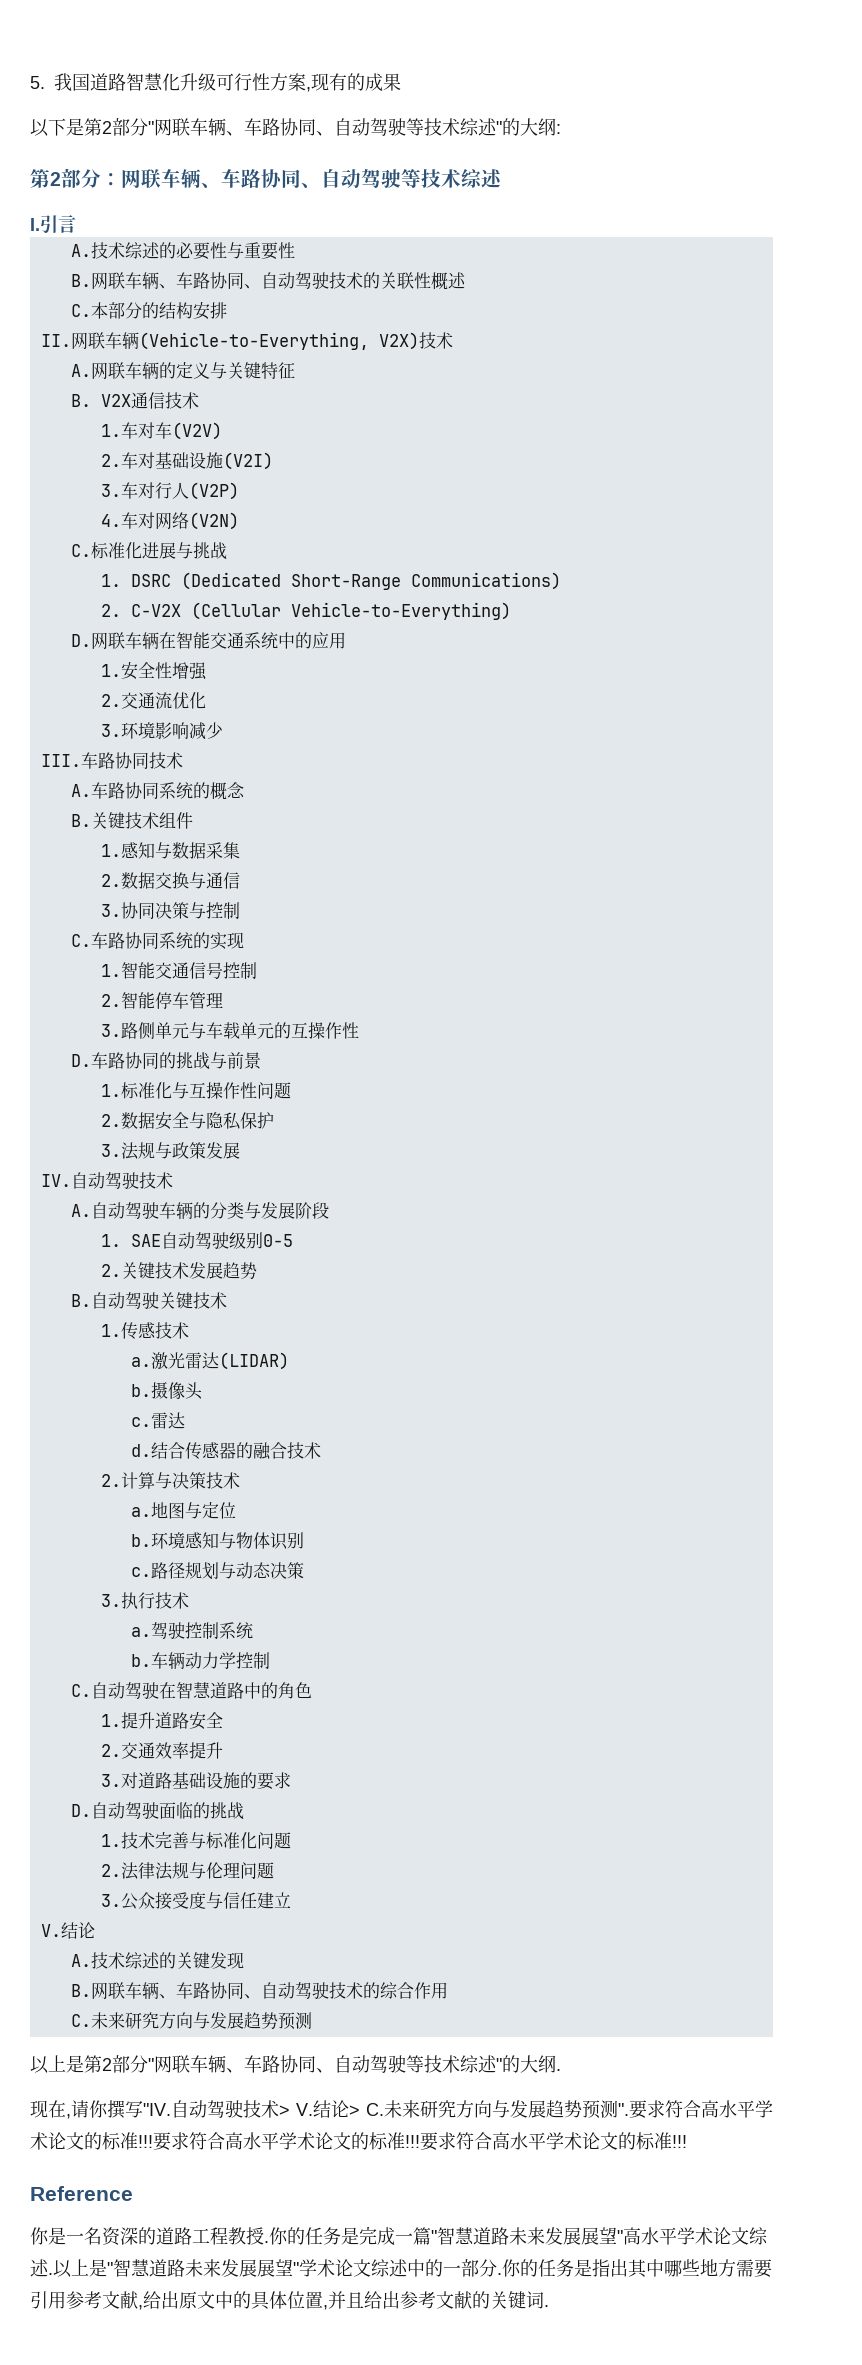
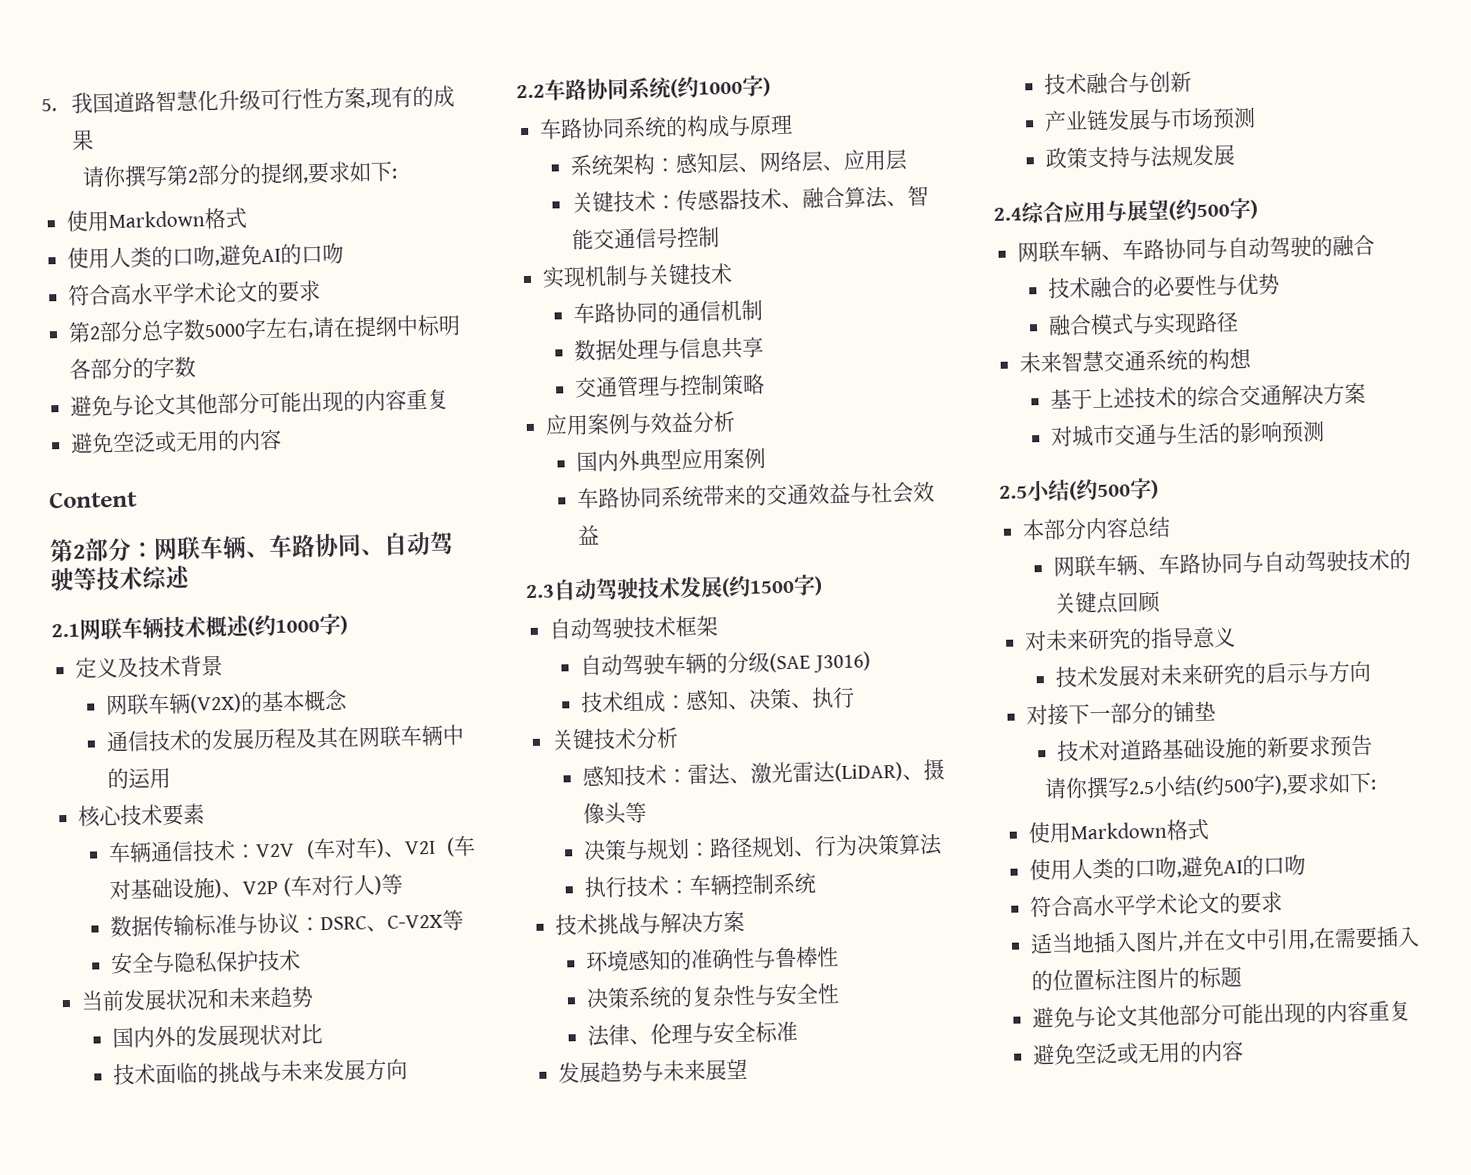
[30,118,561,137] 以下是第2部分"网联车辆、车路协同、自动驾驶等技术综述"的大纲: -> [81,160,398,188] [66,207,248,232] [67,242,345,269] [68,279,322,306] [68,314,462,343] [69,356,197,380] [70,388,450,417] [70,428,283,454] [49,490,138,509] 请你撰写第2部分的提纲,要求如下: // 使用Markdown格式 // 使用人类的口吻,避免AI的口吻 // 符合高水平学术论文的要求 // 第2部分总字数5000字左右,请在提纲中标明各部分的字数 // 避免与论文其他部分可能出现的内容重复 // 避免空泛或无用的内容 // Content
[30,215,76,234] [70,242,295,260] [70,272,466,290] [70,302,227,320] [40,332,453,350] [70,362,295,380] [70,392,199,409] [100,422,222,440] [100,452,273,470] [100,482,239,500] [100,512,239,530] [70,542,227,560] [100,572,561,590] [100,602,511,620] [70,632,346,650] [100,662,207,680] [100,692,206,709] [100,722,223,740] [40,752,183,769] [70,782,245,800] [70,812,193,829] [100,842,240,859] [100,872,240,889] [100,902,240,919] [70,932,244,950] [100,962,257,979] [100,992,223,1009] [100,1022,359,1039] [70,1052,261,1070] [100,1082,291,1099] [100,1112,274,1130] [100,1142,240,1160] [40,1172,173,1189] [70,1202,329,1220] [100,1232,293,1249] [100,1262,257,1279] [70,1292,227,1309] [100,1322,189,1340] [130,1352,289,1370] [130,1382,203,1400] [130,1412,185,1429] [130,1442,321,1460] [100,1472,240,1489] [130,1502,236,1519] [130,1532,304,1550] [130,1562,304,1580] [100,1592,189,1609] [130,1622,253,1639] [130,1652,270,1670] [70,1682,312,1699] [100,1712,223,1730] [100,1742,223,1759] [100,1772,291,1790] [70,1802,244,1820] [100,1832,291,1849] [100,1862,274,1880] [100,1892,291,1910] [40,1922,95,1939] [70,1952,244,1969] [70,1982,448,2000] [70,2012,312,2030] [30,2055,561,2074] [30,2100,773,2119] [30,2132,687,2151] [30,2186,133,2201] [30,2226,768,2246] [30,2259,772,2278] [30,2291,549,2310] I.引言 // A.技术综述的必要性与重要性 // B.网联车辆、车路协同、自动驾驶技术的关联性概述 // C.本部分的结构安排 // II.网联车辆(Vehicle-to-Everything, V2X)技术 // A.网联车辆的定义与关键特征 // B. V2X通信技术 // 1.车对车(V2V) // 2.车对基础设施(V2I) // 3.车对行人(V2P) // 4.车对网络(V2N) // C.标准化进展与挑战 // 1. DSRC (Dedicated Short-Range Communications) // 2. C-V2X (Cellular Vehicle-to-Everything) // D.网联车辆在智能交通系统中的应用 // 1.安全性增强 // 2.交通流优化 // 3.环境影响减少 // III.车路协同技术 // A.车路协同系统的概念 // B.关键技术组件 // 1.感知与数据采集 // 2.数据交换与通信 // 3.协同决策与控制 // C.车路协同系统的实现 // 1.智能交通信号控制 // 2.智能停车管理 // 3.路侧单元与车载单元的互操作性 // D.车路协同的挑战与前景 // 1.标准化与互操作性问题 // 2.数据安全与隐私保护 // 3.法规与政策发展 // IV.自动驾驶技术 // A.自动驾驶车辆的分类与发展阶段 // 1. SAE自动驾驶级别0-5 // 2.关键技术发展趋势 // B.自动驾驶关键技术 // 1.传感技术 // a.激光雷达(LIDAR) // b.摄像头 // c.雷达 // d.结合传感器的融合技术 // 2.计算与决策技术 // a.地图与定位 // b.环境感知与物体识别 // c.路径规划与动态决策 // 3.执行技术 // a.驾驶控制系统 // b.车辆动力学控制 // C.自动驾驶在智慧道路中的角色 // 1.提升道路安全 // 2.交通效率提升 // 3.对道路基础设施的要求 // D.自动驾驶面临的挑战 // 1.技术完善与标准化问题 // 2.法律法规与伦理问题 // 3.公众接受度与信任建立 // V.结论 // A.技术综述的关键发现 // B.网联车辆、车路协同、自动驾驶技术的综合作用 // C.未来研究方向与发展趋势预测 // 以上是第2部分"网联车辆、车路协同、自动驾驶等技术综述"的大纲. // 现在,请你撰写"IV.自动驾驶技术> V.结论> C.未来研究方向与发展趋势预测".要求符合高水平学术论文的标准!!!要求符合高水平学术论文的标准!!!要求符合高水平学术论文的标准!!! // Reference // 你是一名资深的道路工程教授.你的任务是完成一篇"智慧道路未来发展展望"高水平学术论文综述.以上是"智慧道路未来发展展望"学术论文综述中的一部分.你的任务是指出其中哪些地方需要引用参考文献,给出原文中的具体位置,并且给出参考文献的关键词. -> [51,613,348,640] [75,654,224,679] [105,689,349,716] [106,724,466,753] [107,767,172,790] [78,803,206,828] [108,835,476,864] [109,873,403,901] [110,909,465,938] [110,949,302,976] [81,986,315,1012] [112,1023,324,1049] [113,1058,409,1086] [516,75,771,101] [539,114,794,140] [570,148,908,177] [571,185,930,214] [572,226,721,251] [542,262,734,289] [573,299,764,325] [574,336,765,362] [574,373,766,399] [545,410,736,436] [576,447,767,473] [577,481,936,510] [577,524,601,546] [525,574,823,601] [549,615,719,640] [580,651,871,677] [580,686,856,714] [551,727,680,751] [582,758,946,787] [583,801,648,825] [583,833,944,861] [584,872,817,898] [555,910,746,936] [586,946,840,972] [586,983,841,1009] [587,1020,799,1047] [558,1058,749,1084] [1044,71,1193,96] [1044,106,1257,132] [1045,144,1236,169] [993,197,1258,224] [1017,234,1376,263] [1048,273,1281,300] [1048,311,1240,337] [1019,347,1253,374] [1050,382,1367,410] [1050,420,1326,447] [999,477,1159,502] [1022,516,1172,541] [1053,548,1412,577] [1054,590,1162,615] [1024,626,1237,652] [1055,660,1372,688] [1026,700,1217,726] [1057,734,1374,762] [1043,771,1377,800] [1028,818,1210,844] [1029,853,1307,881] [1030,891,1284,918] [1030,925,1421,955] [1031,966,1243,992] [1032,999,1412,1029] [1032,1040,1245,1066] 2.1网联车辆技术概述(约1000字) // 定义及技术背景 // 网联车辆(V2X)的基本概念 // 通信技术的发展历程及其在网联车辆中的运用 // 核心技术要素 // 车辆通信技术：V2V (车对车)、V2I (车对基础设施)、V2P (车对行人)等 // 数据传输标准与协议：DSRC、C-V2X等 // 安全与隐私保护技术 // 当前发展状况和未来趋势 // 国内外的发展现状对比 // 技术面临的挑战与未来发展方向 // 2.2车路协同系统(约1000字) // 车路协同系统的构成与原理 // 系统架构：感知层、网络层、应用层 // 关键技术：传感器技术、融合算法、智能交通信号控制 // 实现机制与关键技术 // 车路协同的通信机制 // 数据处理与信息共享 // 交通管理与控制策略 // 应用案例与效益分析 // 国内外典型应用案例 // 车路协同系统带来的交通效益与社会效益 // 2.3自动驾驶技术发展(约1500字) // 自动驾驶技术框架 // 自动驾驶车辆的分级(SAE J3016) // 技术组成：感知、决策、执行 // 关键技术分析 // 感知技术：雷达、激光雷达(LiDAR)、摄像头等 // 决策与规划：路径规划、行为决策算法 // 执行技术：车辆控制系统 // 技术挑战与解决方案 // 环境感知的准确性与鲁棒性 // 决策系统的复杂性与安全性 // 法律、伦理与安全标准 // 发展趋势与未来展望 // 技术融合与创新 // 产业链发展与市场预测 // 政策支持与法规发展 // 2.4综合应用与展望(约500字) // 网联车辆、车路协同与自动驾驶的融合 // 技术融合的必要性与优势 // 融合模式与实现路径 // 未来智慧交通系统的构想 // 基于上述技术的综合交通解决方案 // 对城市交通与生活的影响预测 // 2.5小结(约500字) // 本部分内容总结 // 网联车辆、车路协同与自动驾驶技术的关键点回顾 // 对未来研究的指导意义 // 技术发展对未来研究的启示与方向 // 对接下一部分的铺垫 // 技术对道路基础设施的新要求预告 // 请你撰写2.5小结(约500字),要求如下: // 使用Markdown格式 // 使用人类的口吻,避免AI的口吻 // 符合高水平学术论文的要求 // 适当地插入图片,并在文中引用,在需要插入的位置标注图片的标题 // 避免与论文其他部分可能出现的内容重复 // 避免空泛或无用的内容

